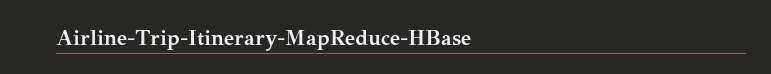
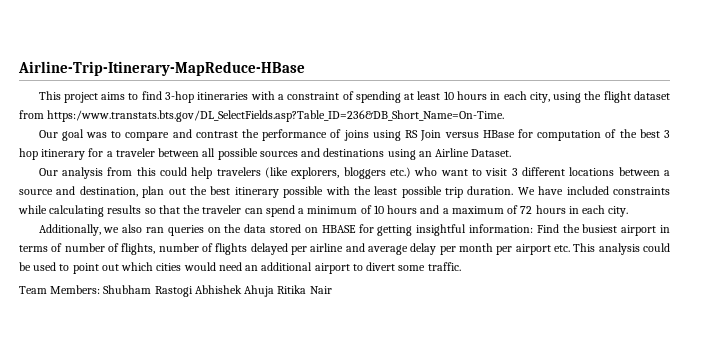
(471, 40) none -> [38,91,670,103] [19,110,505,122] [38,129,671,141] [19,148,512,160] [38,167,671,179] [19,186,671,198] [18,205,629,217] [38,224,670,236] [19,243,670,255] [19,262,461,274] [19,285,332,297] // This project aims to find 3-hop itineraries with a constraint of spending at least 10 hours in each city, using the flight dataset from https:/www.transtats.bts.gov/DL_SelectFields.asp?Table_ID=236&DB_Short_Name=On-Time. // Our goal was to compare and contrast the performance of joins using RS Join versus HBase for computation of the best 3 hop itinerary for a traveler between all possible sources and destinations using an Airline Dataset. // Our analysis from this could help travelers (like explorers, bloggers etc.) who want to visit 3 different locations between a source and destination, plan out the best itinerary possible with the least possible trip duration. We have included constraints while calculating results so that the traveler can spend a minimum of 10 hours and a maximum of 72 hours in each city. // Additionally, we also ran queries on the data stored on HBASE for getting insightful information: Find the busiest airport in terms of number of flights, number of flights delayed per airline and average delay per month per airport etc. This analysis could be used to point out which cities would need an additional airport to divert some traffic. // Team Members: Shubham Rastogi Abhishek Ahuja Ritika Nair

